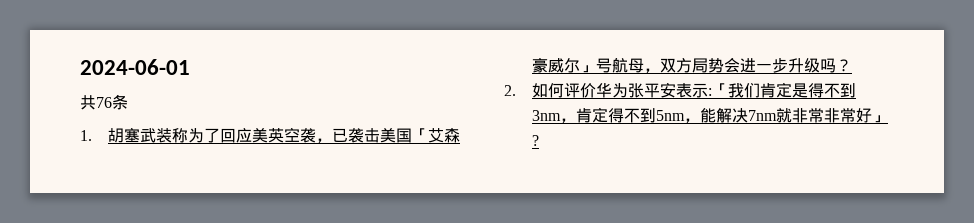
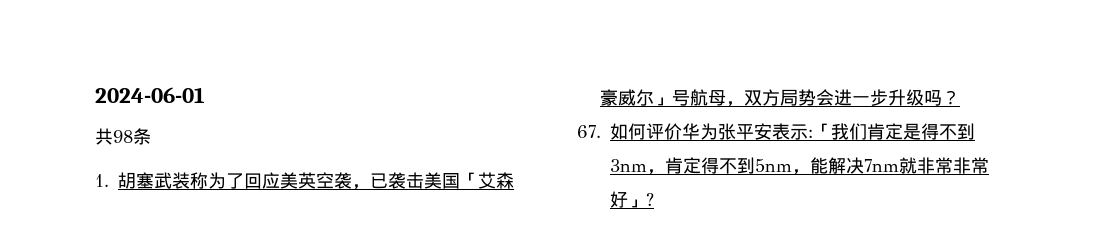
[96,97,112,108] 76 -> [113,130,133,143] 98
[504,85,516,96] 2. -> [577,125,601,138] 67.

